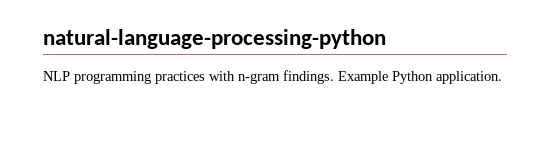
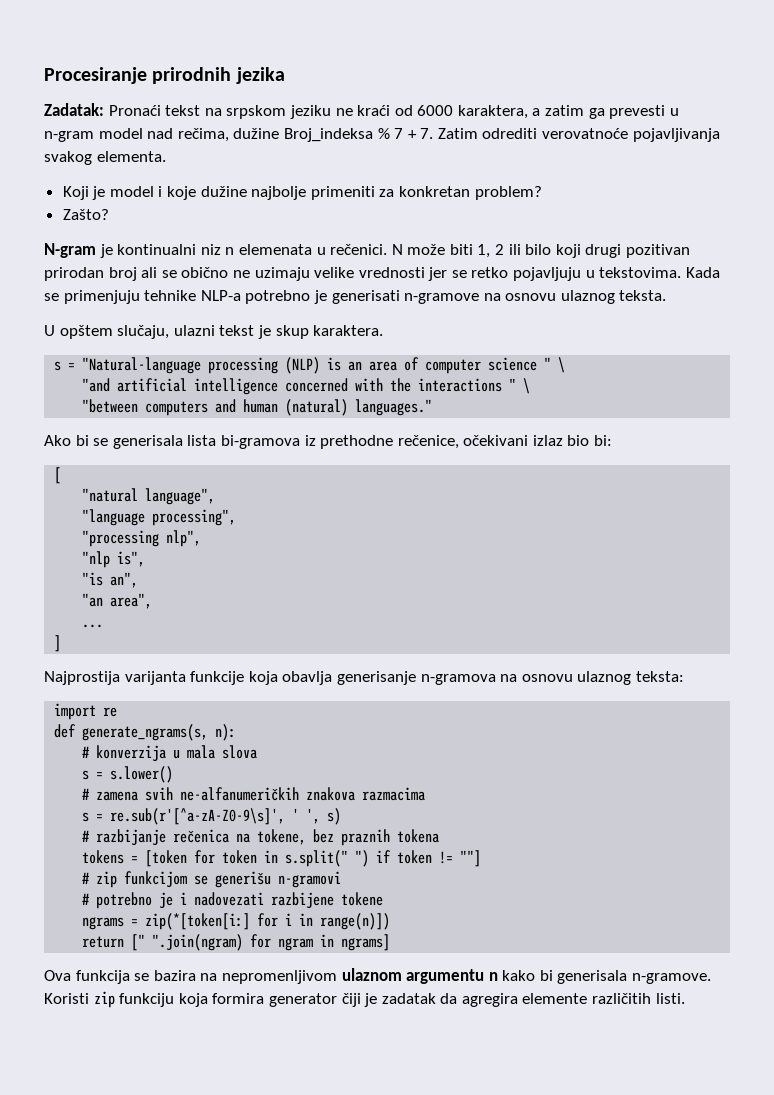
[43,29,386,49] [43,70,502,84] natural-language-processing-python // NLP programming practices with n-gram findings. Example Python application. -> [44,67,285,84] [44,103,679,119] [44,128,720,142] [44,151,166,165] [62,186,542,200] [62,209,109,220] [44,243,691,258] [44,267,720,281] [44,290,667,304] [44,325,384,339] [54,357,566,374] [82,378,531,395] [82,399,433,416] [44,435,613,449] [54,467,62,484] [82,488,216,505] [82,509,237,526] [82,530,202,547] [82,551,146,568] [82,572,139,588] [82,593,153,609] [82,624,104,628] [54,635,62,652] [44,671,684,685] [54,703,118,720] [54,724,237,741] [82,745,258,762] [82,766,174,783] [82,787,426,801] [82,808,342,825] [82,829,440,846] [82,850,482,867] [82,871,342,888] [82,892,384,909] [82,913,391,930] [82,934,391,951] [44,968,712,984] [44,991,685,1008] Procesiranje prirodnih jezika // Zadatak: Pronaći tekst na srpskom jeziku ne kraći od 6000 karaktera, a zatim ga prevesti u n-gram model nad rečima, dužine Broj_indeksa % 7 + 7. Zatim odrediti verovatnoće pojavljivanja svakog elementa. // Koji je model i koje dužine najbolje primeniti za konkretan problem? // Zašto? // N-gram je kontinualni niz n elemenata u rečenici. N može biti 1, 2 ili bilo koji drugi pozitivan prirodan broj ali se obično ne uzimaju velike vrednosti jer se retko pojavljuju u tekstovima. Kada se primenjuju tehnike NLP-a potrebno je generisati n-gramove na osnovu ulaznog teksta. // U opštem slučaju, ulazni tekst je skup karaktera. // s = "Natural-language processing (NLP) is an area of computer science " \ // "and artificial intelligence concerned with the interactions " \ // "between computers and human (natural) languages." // Ako bi se generisala lista bi-gramova iz prethodne rečenice, očekivani izlaz bio bi: // [ // "natural language", // "language processing", // "processing nlp", // "nlp is", // "is an", // "an area", // ... // ] // Najprostija varijanta funkcije koja obavlja generisanje n-gramova na osnovu ulaznog teksta: // import re // def generate_ngrams(s, n): // # konverzija u mala slova // s = s.lower() // # zamena svih ne-alfanumeričkih znakova razmacima // s = re.sub(r'[^a-zA-Z0-9\s]', ' ', s) // # razbijanje rečenica na tokene, bez praznih tokena // tokens = [token for token in s.split(" ") if token != ""] // # zip funkcijom se generišu n-gramovi // # potrebno je i nadovezati razbijene tokene // ngrams = zip(*[token[i:] for i in range(n)]) // return [" ".join(ngram) for ngram in ngrams] // Ova funkcija se bazira na nepromenljivom ulaznom argumentu n kako bi generisala n-gramove. Koristi zip funkciju koja formira generator čiji je zadatak da agregira elemente različitih listi.

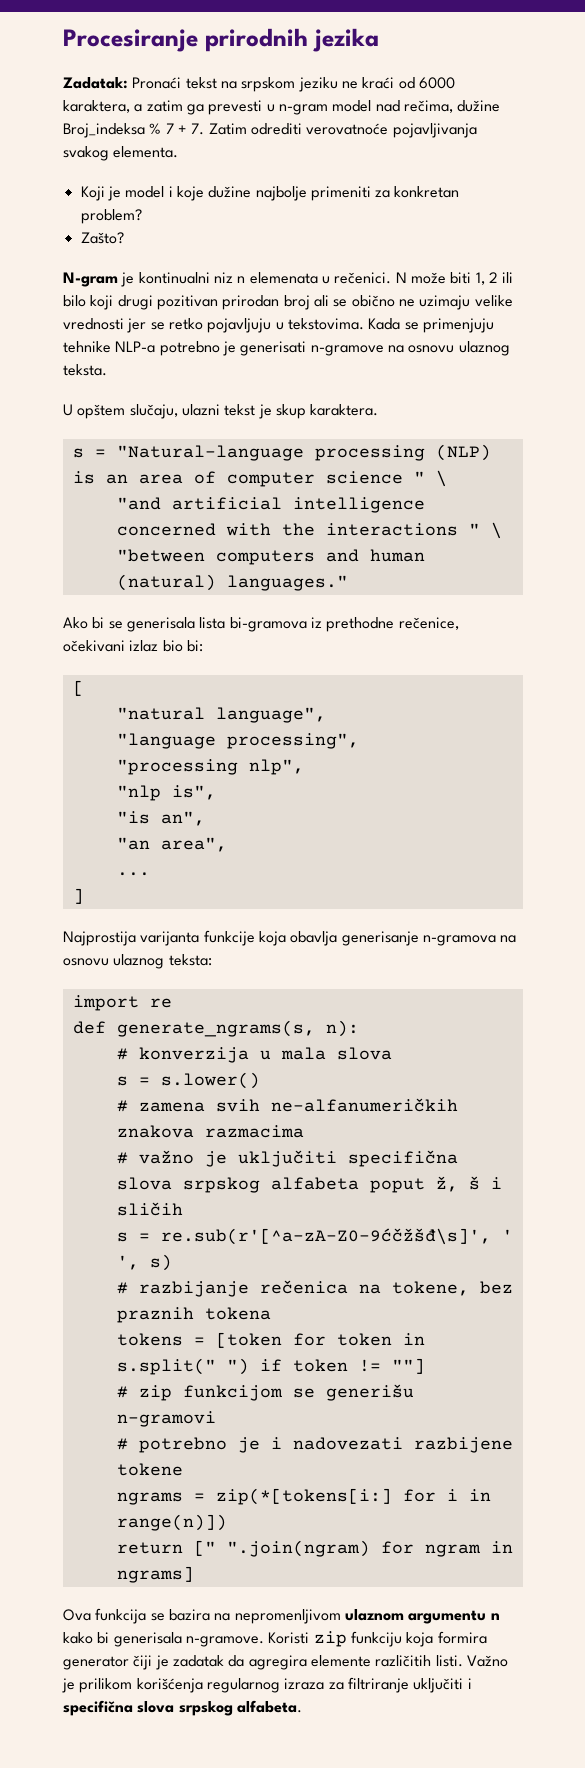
[82,808,286,825] // s = re.sub(r'[^a-zA-Z0-9\s]', -> [116,1150,458,1167] [116,1176,502,1193] [116,1202,183,1216] [116,1228,491,1245] // # važno je uključiti specifična slova srpskog alfabeta poput ž, š i sličih // s = re.sub(r'[^a-zA-Z0-9ćčžšđ\s]',
[145,913,251,930] zip(*[token[i:] -> [215,1488,392,1505] zip(*[tokens[i:]
(685, 998) none -> [466,1655,508,1667] [62,1677,472,1693] [63,1700,302,1716] Važno je prilikom korišćenja regularnog izraza za filtriranje uključiti i specifična slova srpskog alfabeta.

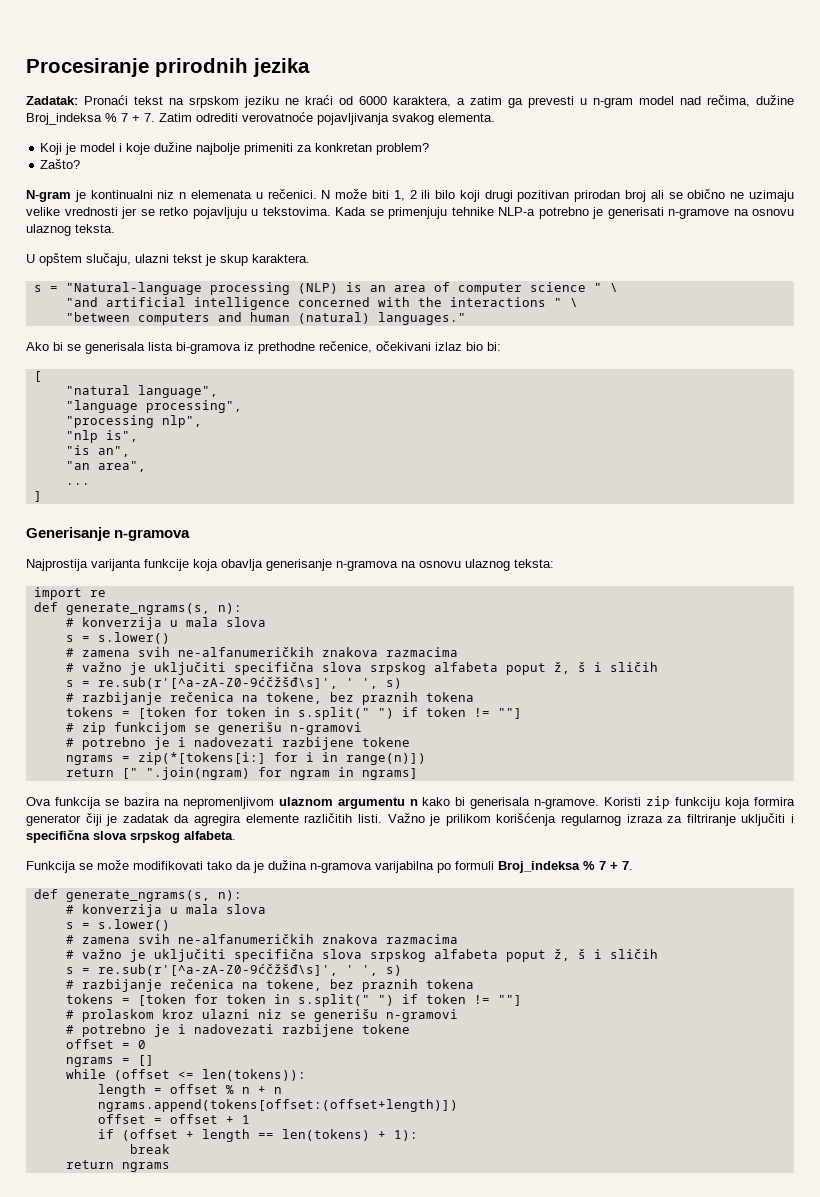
(84, 896) none -> [26,527,191,541] // Generisanje n-gramova
(302, 1706) none -> [26,860,633,873] [33,889,242,902] [65,904,266,917] [65,919,170,931] [65,934,458,944] [65,949,658,962] [65,964,402,976] [65,979,474,992] [65,994,522,1007] [65,1009,458,1022] [65,1024,410,1037] [65,1039,146,1049] [65,1055,154,1067] [65,1069,306,1081] [97,1084,282,1097] [97,1099,458,1112] [97,1114,250,1124] [97,1129,418,1142] [129,1144,170,1154] [65,1160,170,1172] // Funkcija se može modifikovati tako da je dužina n-gramova varijabilna po formuli Broj_indeksa % 7 + 7. // def generate_ngrams(s, n): // # konverzija u mala slova // s = s.lower() // # zamena svih ne-alfanumeričkih znakova razmacima // # važno je uključiti specifična slova srpskog alfabeta poput ž, š i sličih // s = re.sub(r'[^a-zA-Z0-9ćčžšđ\s]', ' ', s) // # razbijanje rečenica na tokene, bez praznih tokena // tokens = [token for token in s.split(" ") if token != ""] // # prolaskom kroz ulazni niz se generišu n-gramovi // # potrebno je i nadovezati razbijene tokene // offset = 0 // ngrams = [] // while (offset <= len(tokens)): // length = offset % n + n // ngrams.append(tokens[offset:(offset+length)]) // offset = offset + 1 // if (offset + length == len(tokens) + 1): // break // return ngrams

